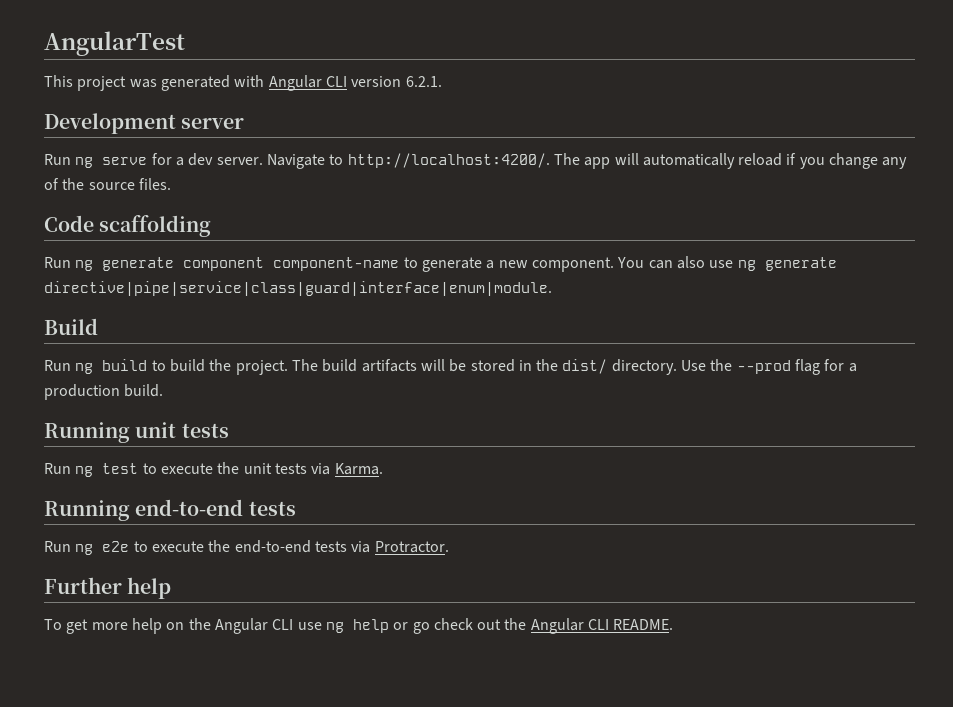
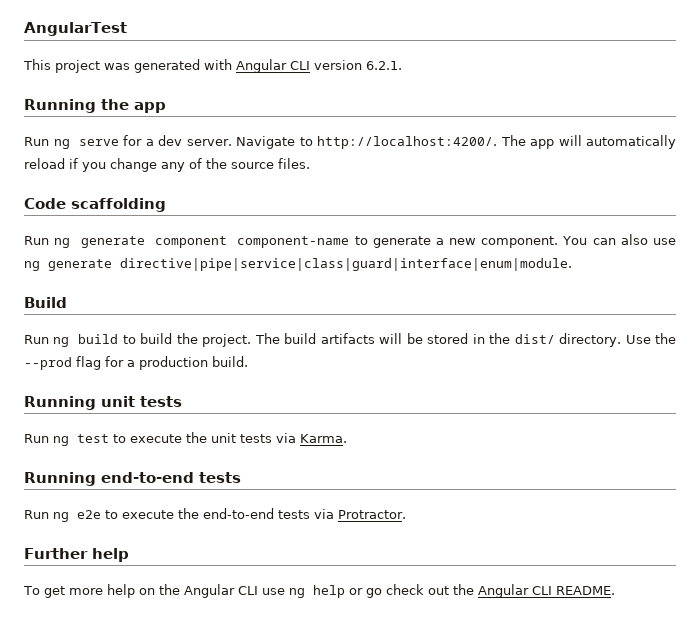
[44,113,245,134] Development server -> [24,99,166,113] Running the app

